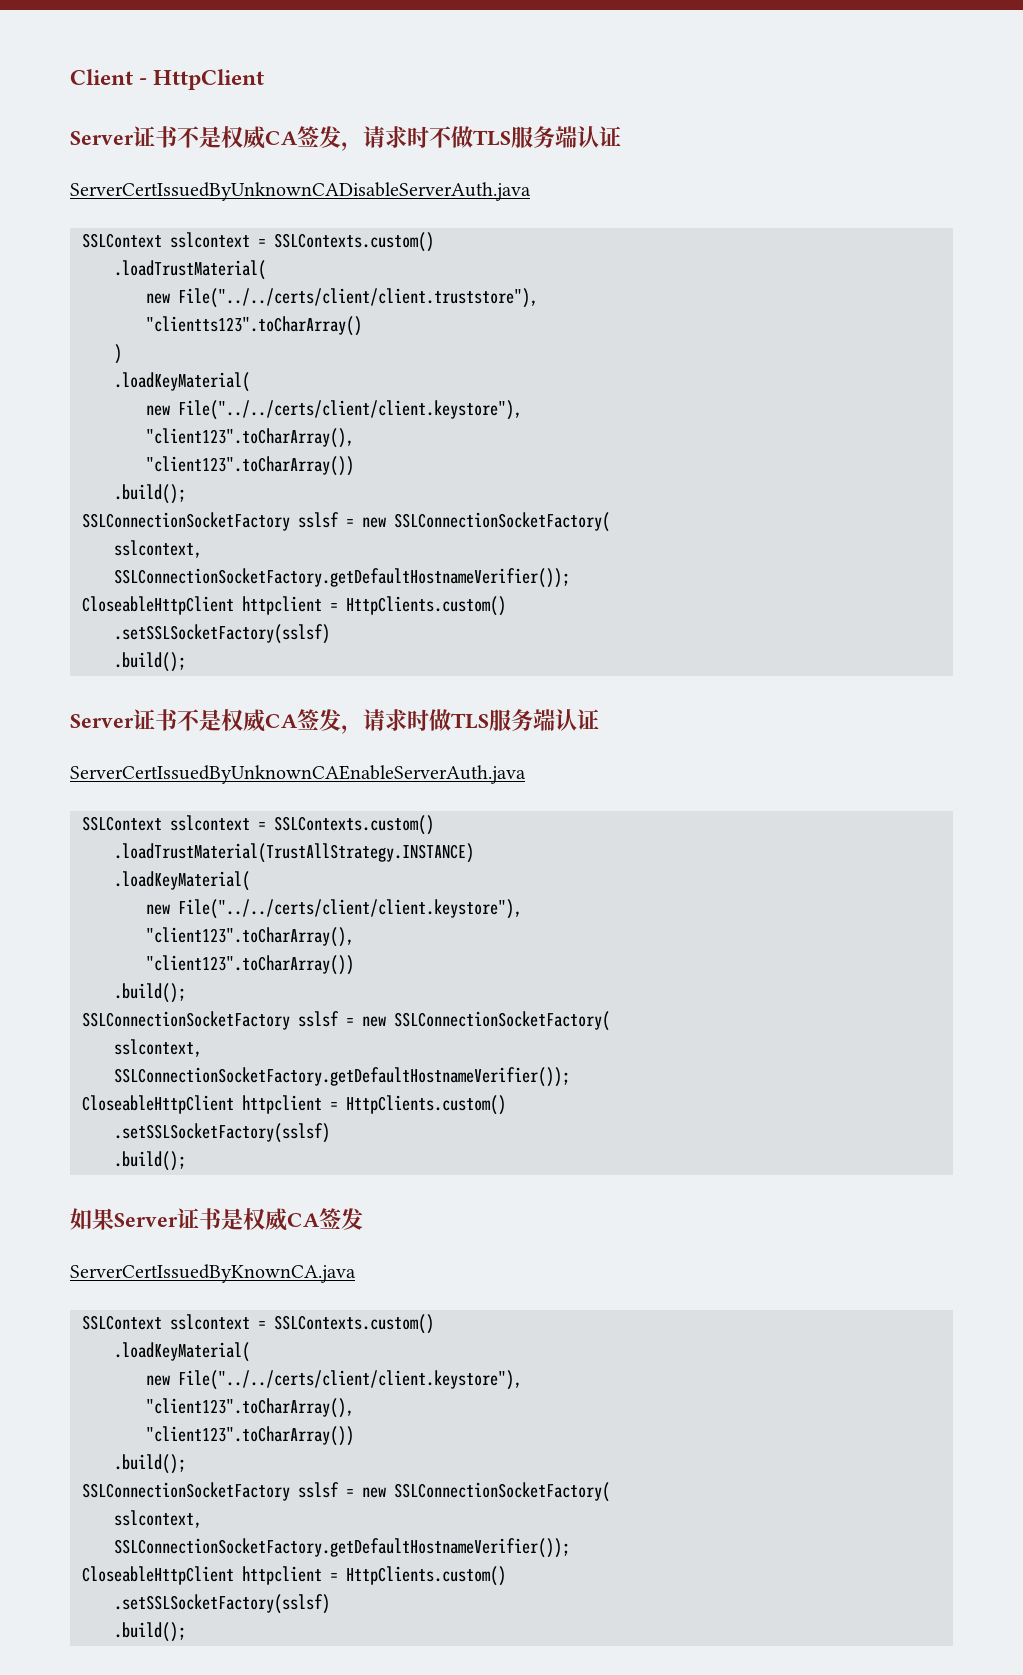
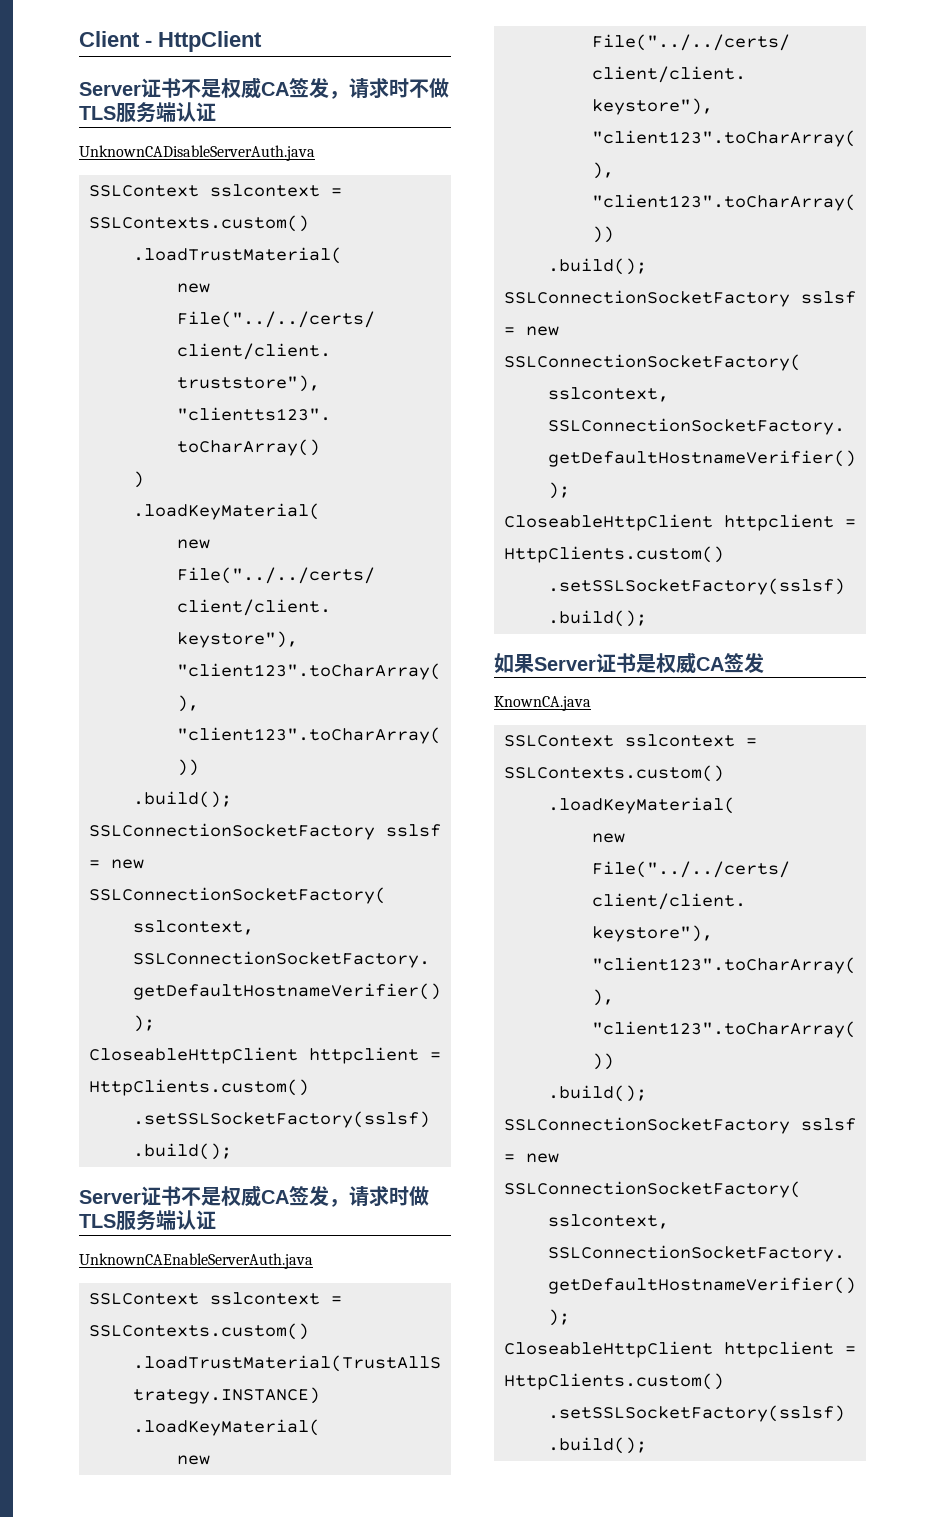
[70,182,531,201] ServerCertIssuedByUnknownCADisableServerAuth.java -> [79,145,315,161] UnknownCADisableServerAuth.java
[70,765,526,784] ServerCertIssuedByUnknownCAEnableServerAuth.java -> [79,1253,313,1269] UnknownCAEnableServerAuth.java
[70,1264,356,1283] ServerCertIssuedByKnownCA.java -> [494,696,591,711] KnownCA.java

